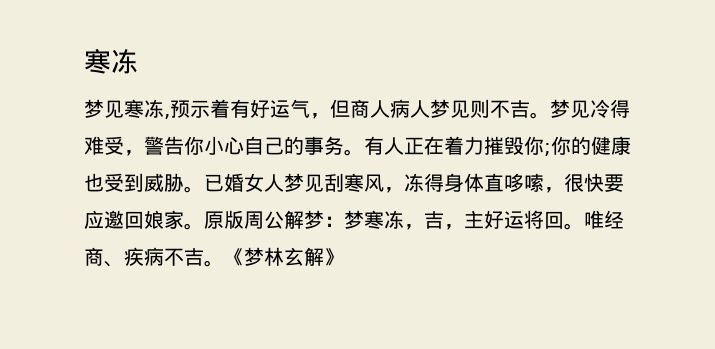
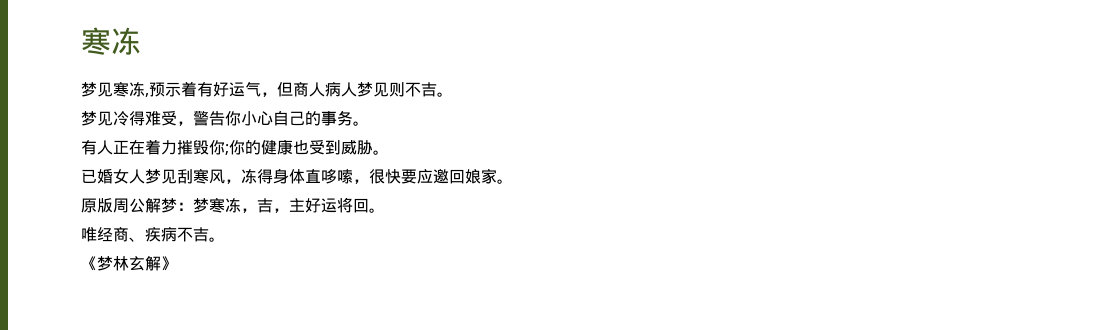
(550, 115) none -> (453, 94) //
(364, 152) none -> (369, 123) //
(204, 189) none -> (389, 152) //
(204, 226) none -> (513, 181) //
(584, 226) none -> (385, 210) //
(224, 263) none -> (225, 239) //

